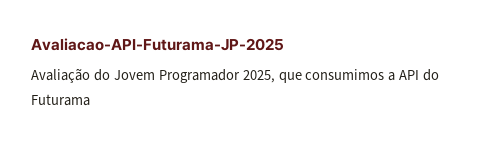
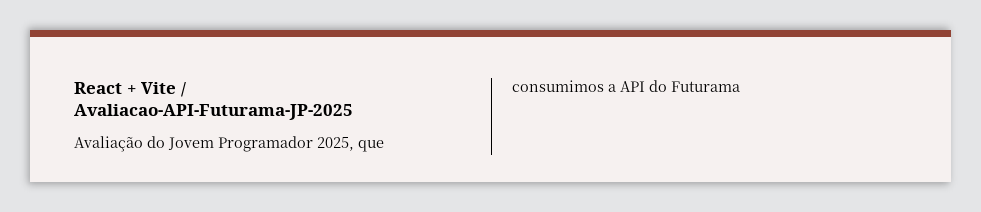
(31, 44) none -> [74,82,186,97] React + Vite /

